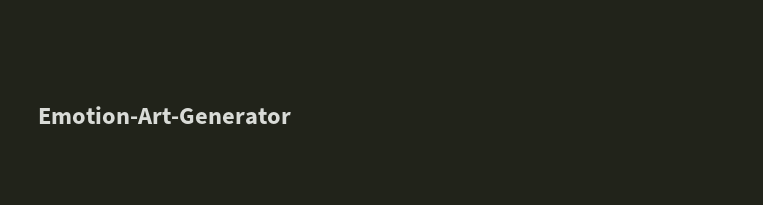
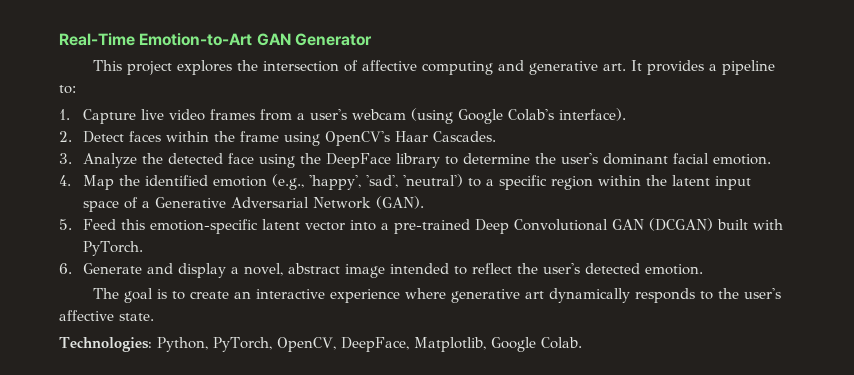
[38,106,291,125] Emotion-Art-Generator -> [59,33,372,46] [92,60,775,75] [59,85,76,94] [59,108,626,124] [59,131,496,146] [59,153,771,168] [59,174,751,190] [82,196,424,212] [59,218,783,234] [82,241,143,256] [59,263,703,278] [92,288,781,303] [59,310,154,321] [59,337,582,352] Real-Time Emotion-to-Art GAN Generator // This project explores the intersection of affective computing and generative art. It provides a pipeline to: // 1. Capture live video frames from a user's webcam (using Google Colab's interface). // 2. Detect faces within the frame using OpenCV's Haar Cascades. // 3. Analyze the detected face using the DeepFace library to determine the user's dominant facial emotion. // 4. Map the identified emotion (e.g., 'happy', 'sad', 'neutral') to a specific region within the latent input space of a Generative Adversarial Network (GAN). // 5. Feed this emotion-specific latent vector into a pre-trained Deep Convolutional GAN (DCGAN) built with PyTorch. // 6. Generate and display a novel, abstract image intended to reflect the user's detected emotion. // The goal is to create an interactive experience where generative art dynamically responds to the user's affective state. // Technologies: Python, PyTorch, OpenCV, DeepFace, Matplotlib, Google Colab.

